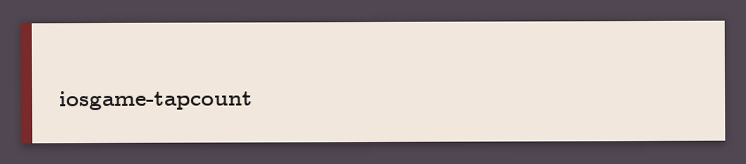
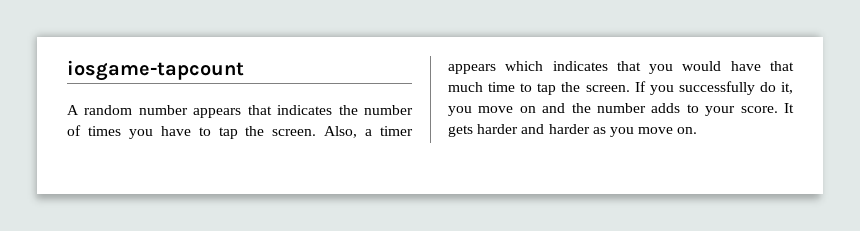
(253, 100) none -> [67,105,413,118] [67,125,413,139] [448,61,794,74] [448,81,793,95] [448,103,794,116] [448,124,698,137] // A random number appears that indicates the number of times you have to tap the screen. Also, a timer appears which indicates that you would have that much time to tap the screen. If you successfully do it, you move on and the number adds to your score. It gets harder and harder as you move on.

